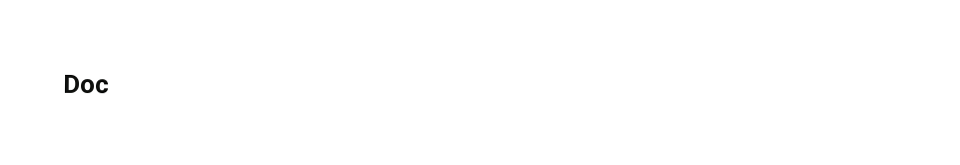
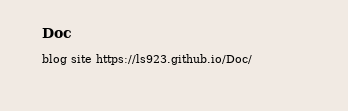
(110, 84) none -> [42,54,252,65] // blog site https://ls923.github.io/Doc/

